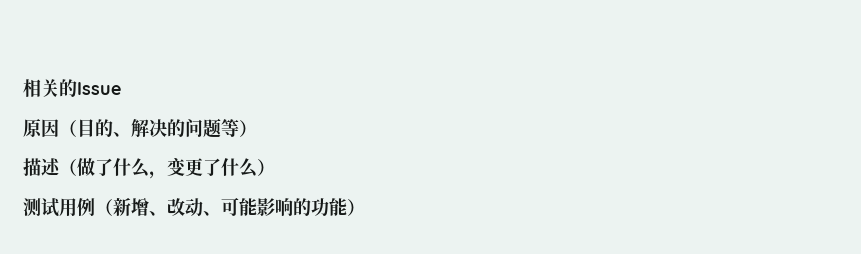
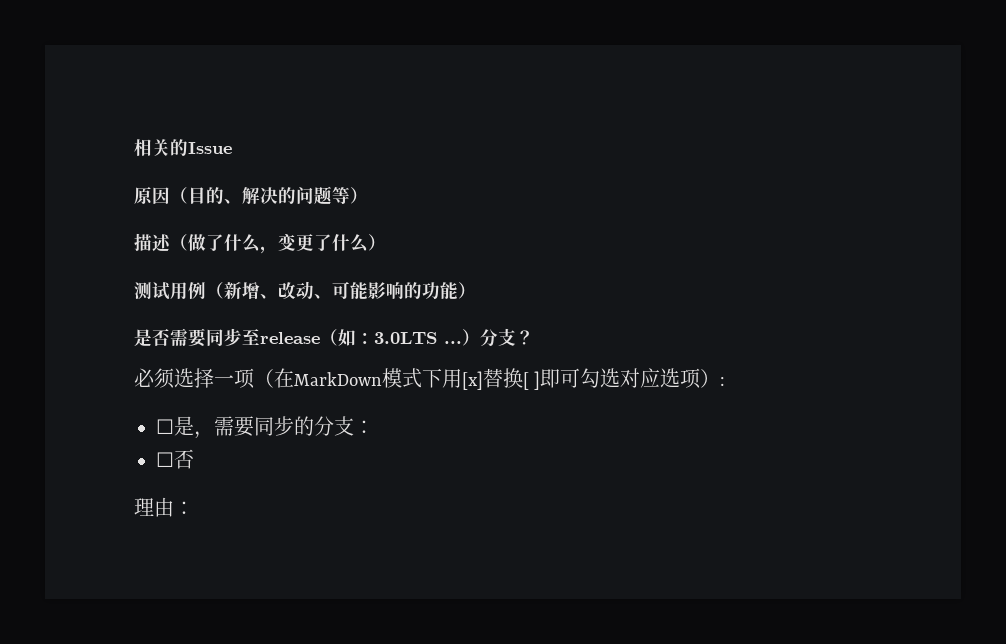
(365, 207) none -> [134,328,534,347] [134,368,726,390] [156,416,374,439] [156,449,194,469] [134,497,194,517] // 是否需要同步至release（如：3.0LTS ...）分支？ // 必须选择一项（在MarkDown模式下用[x]替换[ ]即可勾选对应选项）: // ☐是，需要同步的分支： // ☐否 // 理由：

